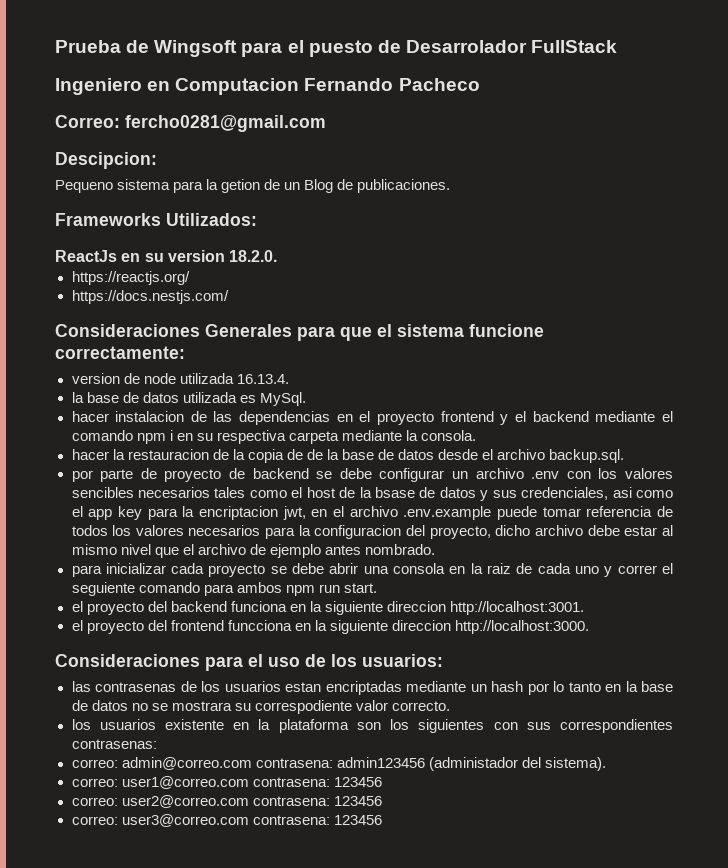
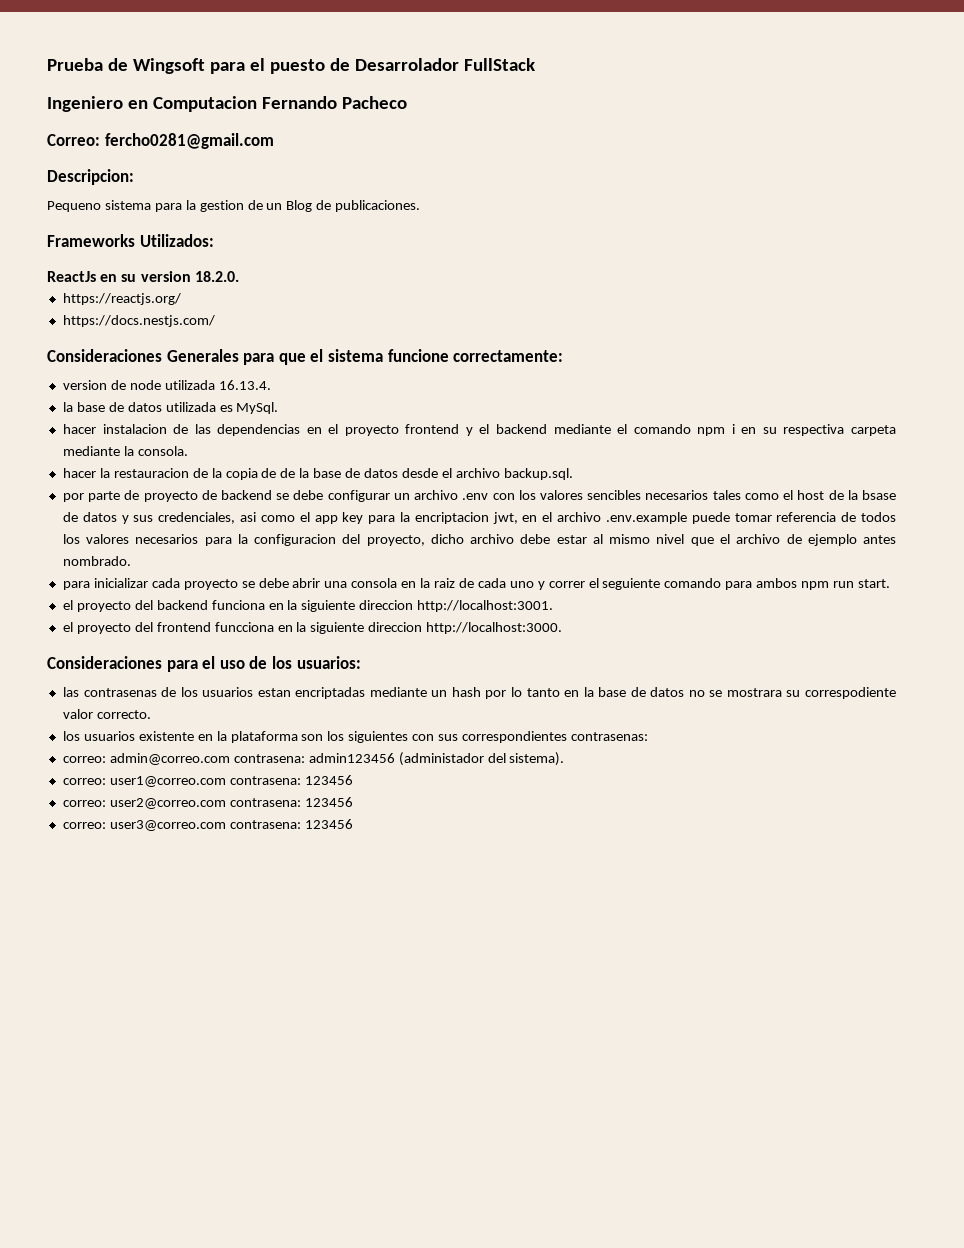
[55,152,157,169] Descipcion: -> [47,169,134,185] Descripcion:
[221,179,261,193] getion -> [199,200,244,212] gestion

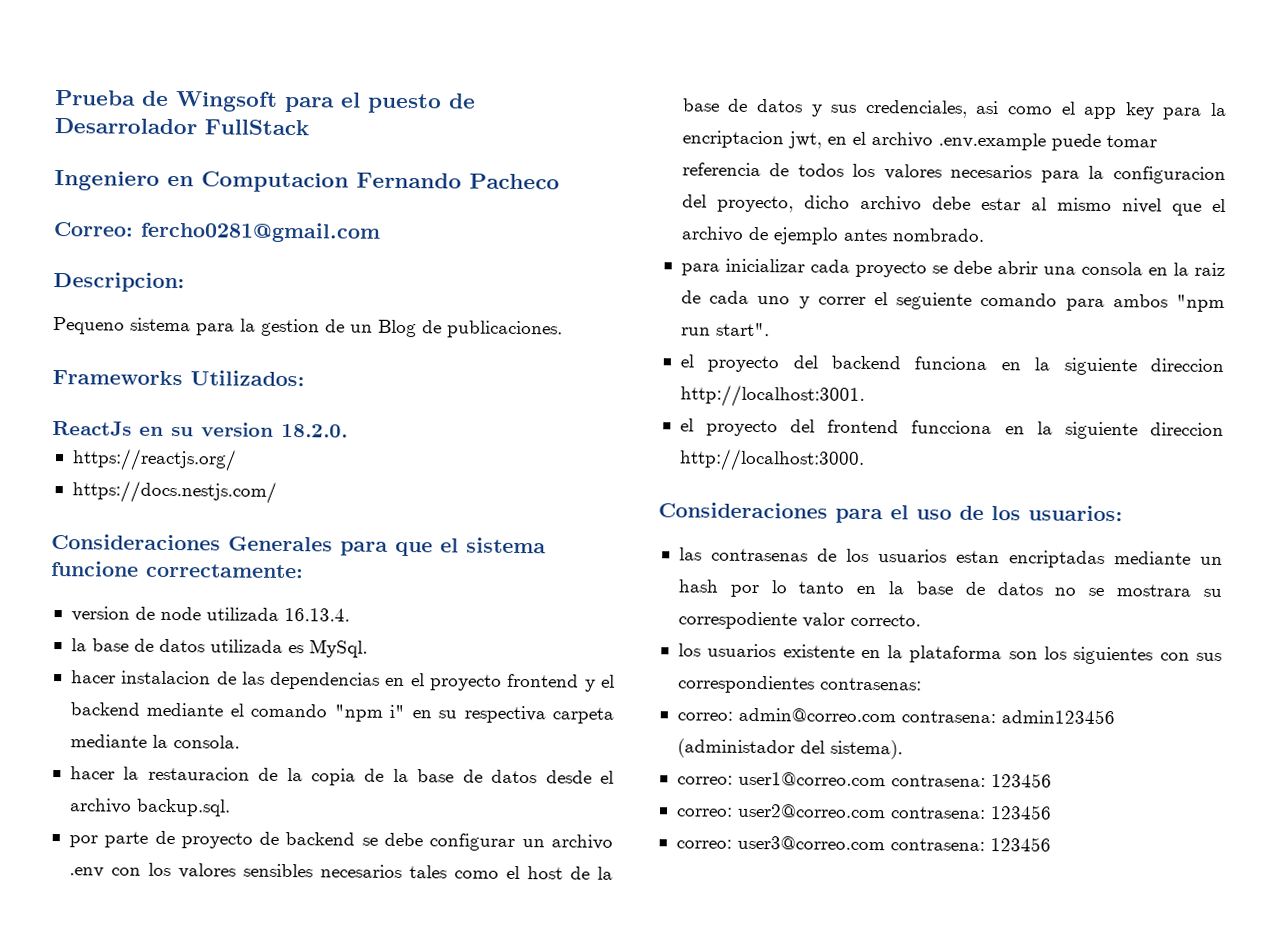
[697,424,735,436] npm i -> [333,704,406,722] "npm i"
[280,468,296,478] de -> (385, 775) none
[587,490,642,500] sencibles -> [242,863,313,878] sensibles
[861,490,896,500] bsase -> [682,98,720,112] base
[801,579,890,590] npm run start. -> [1176,294,1225,313] [680,322,770,337] "npm run start".

